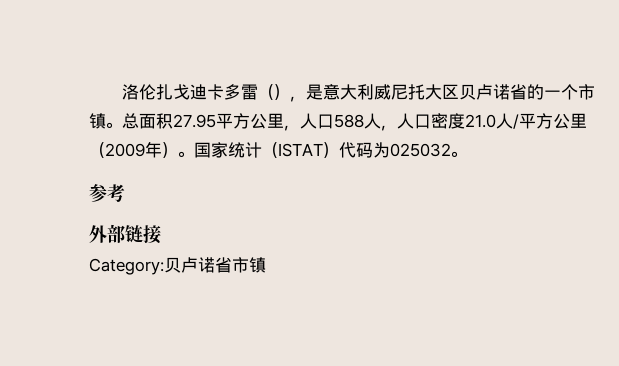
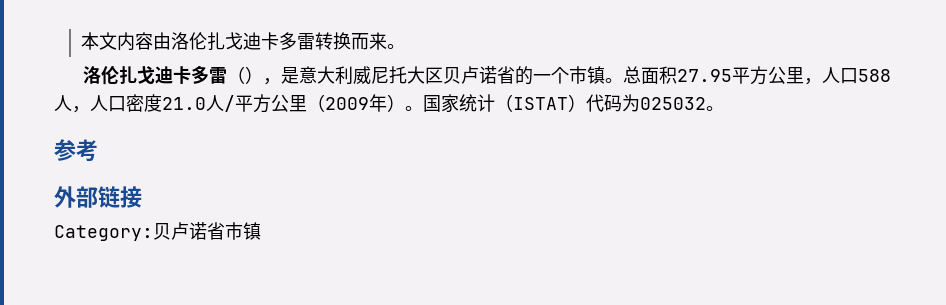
(121, 92) none -> [81,32,406,51] 本文内容由洛伦扎戈迪卡多雷转换而来。 //

